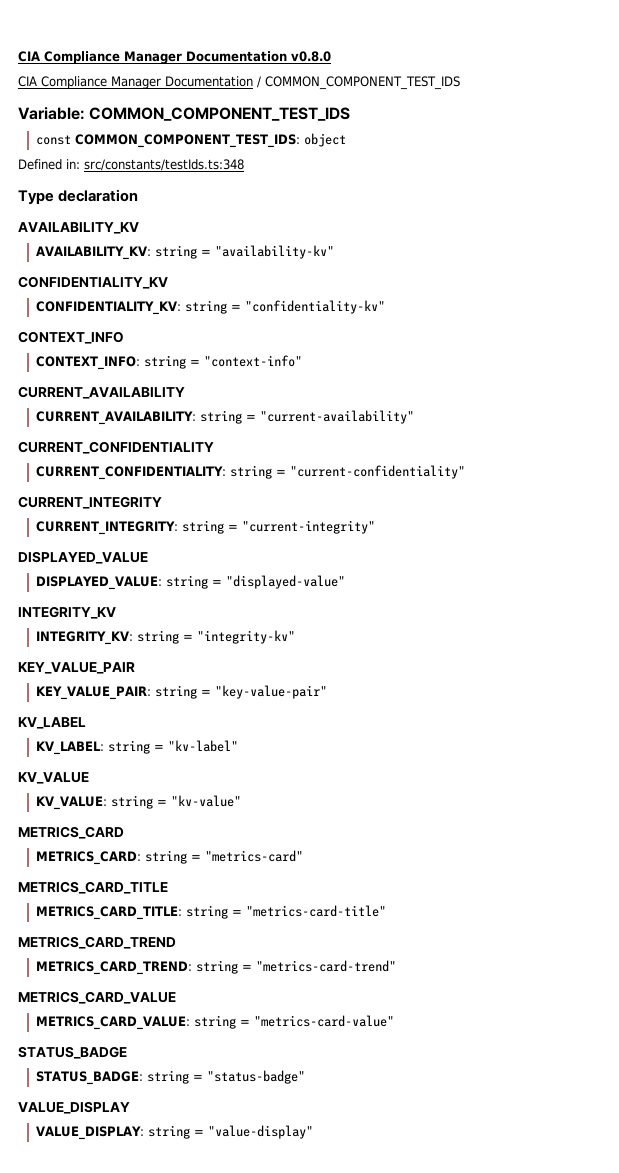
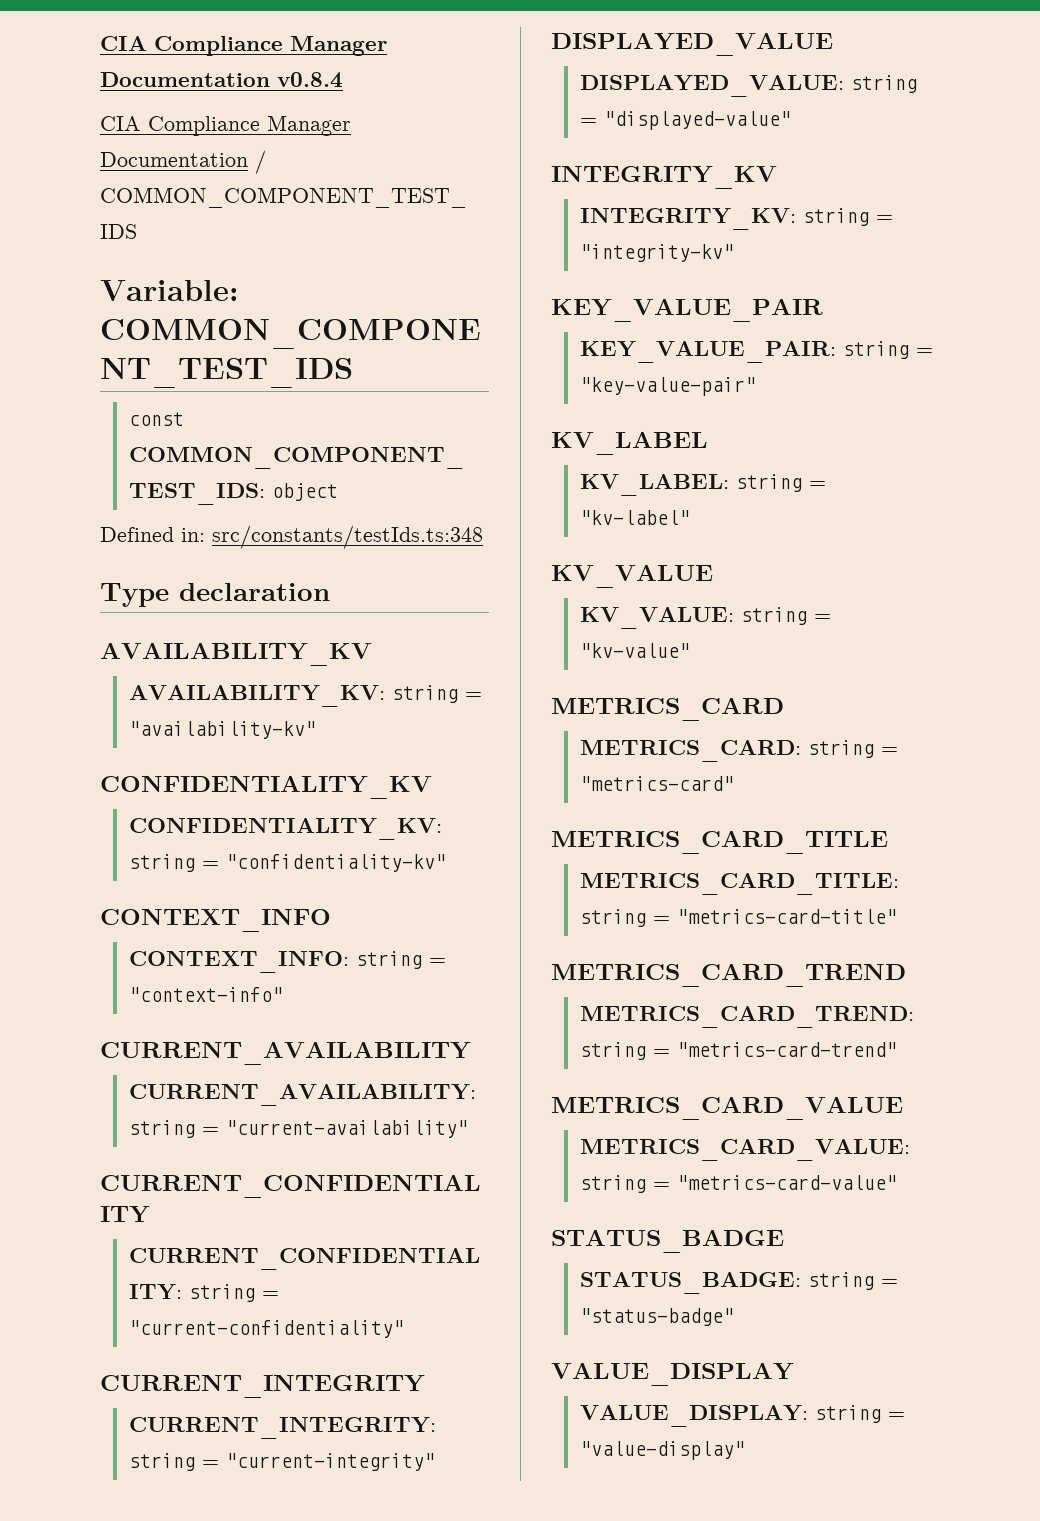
[18,51,331,64] CIA Compliance Manager Documentation v0.8.0 -> [100,36,387,56] [100,72,343,88] CIA Compliance Manager Documentation v0.8.4

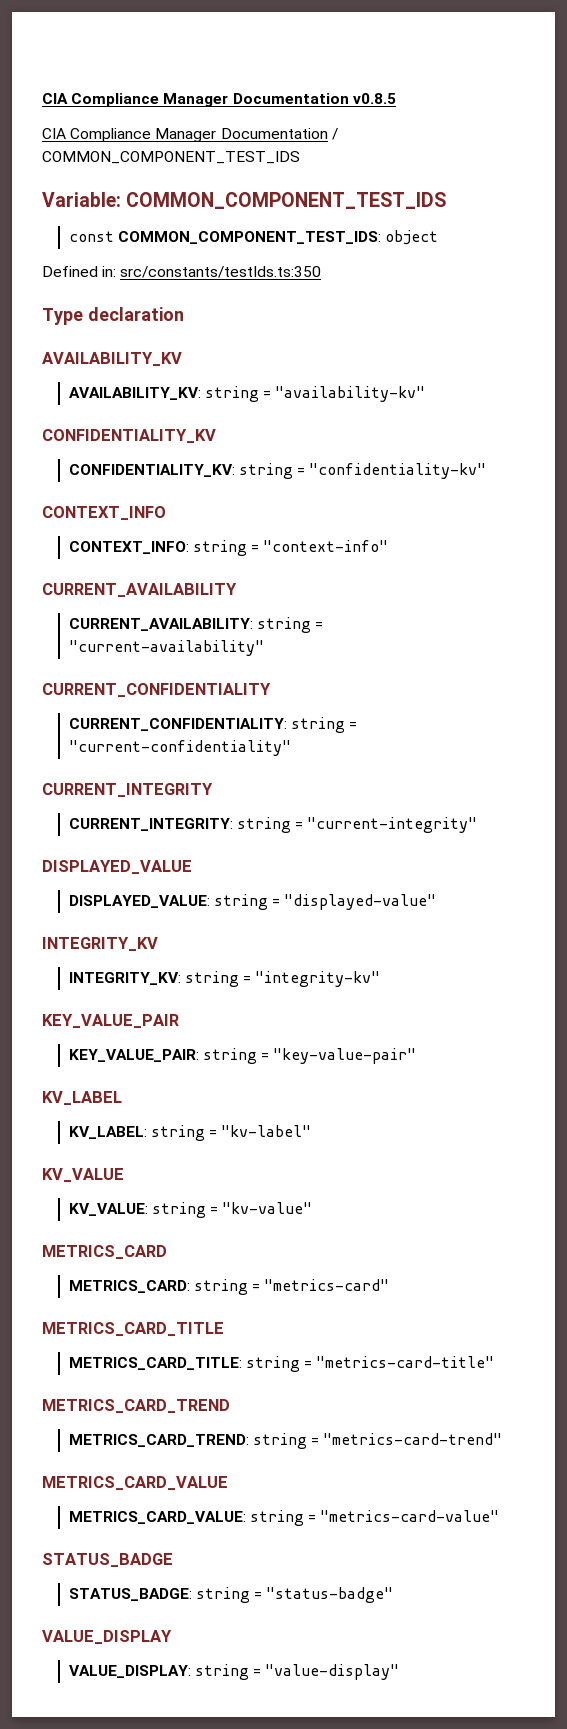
[100,36,387,56] [100,72,343,88] CIA Compliance Manager Documentation v0.8.4 -> [42,93,396,107] CIA Compliance Manager Documentation v0.8.5
[212,525,483,549] src/constants/testIds.ts:348 -> [120,266,322,278] src/constants/testIds.ts:350

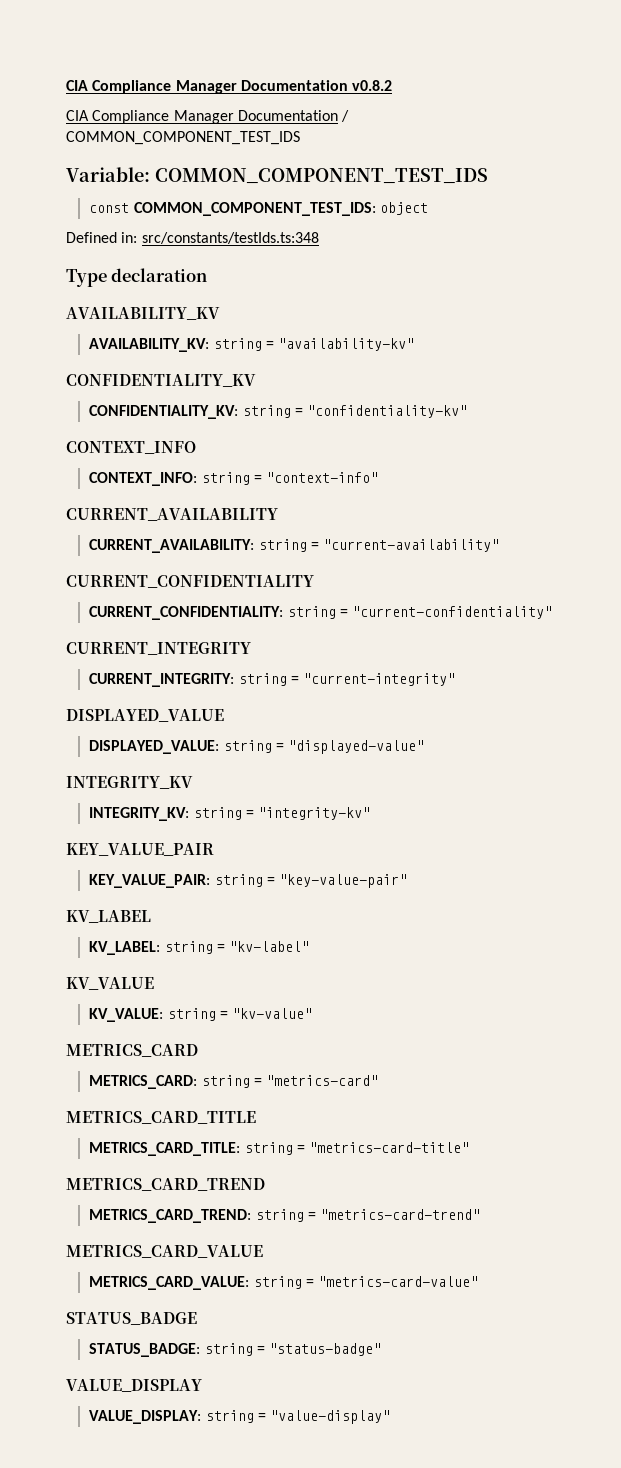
[42,93,396,107] CIA Compliance Manager Documentation v0.8.5 -> [66,80,393,94] CIA Compliance Manager Documentation v0.8.2
[120,266,322,278] src/constants/testIds.ts:350 -> [141,232,319,244] src/constants/testIds.ts:348

